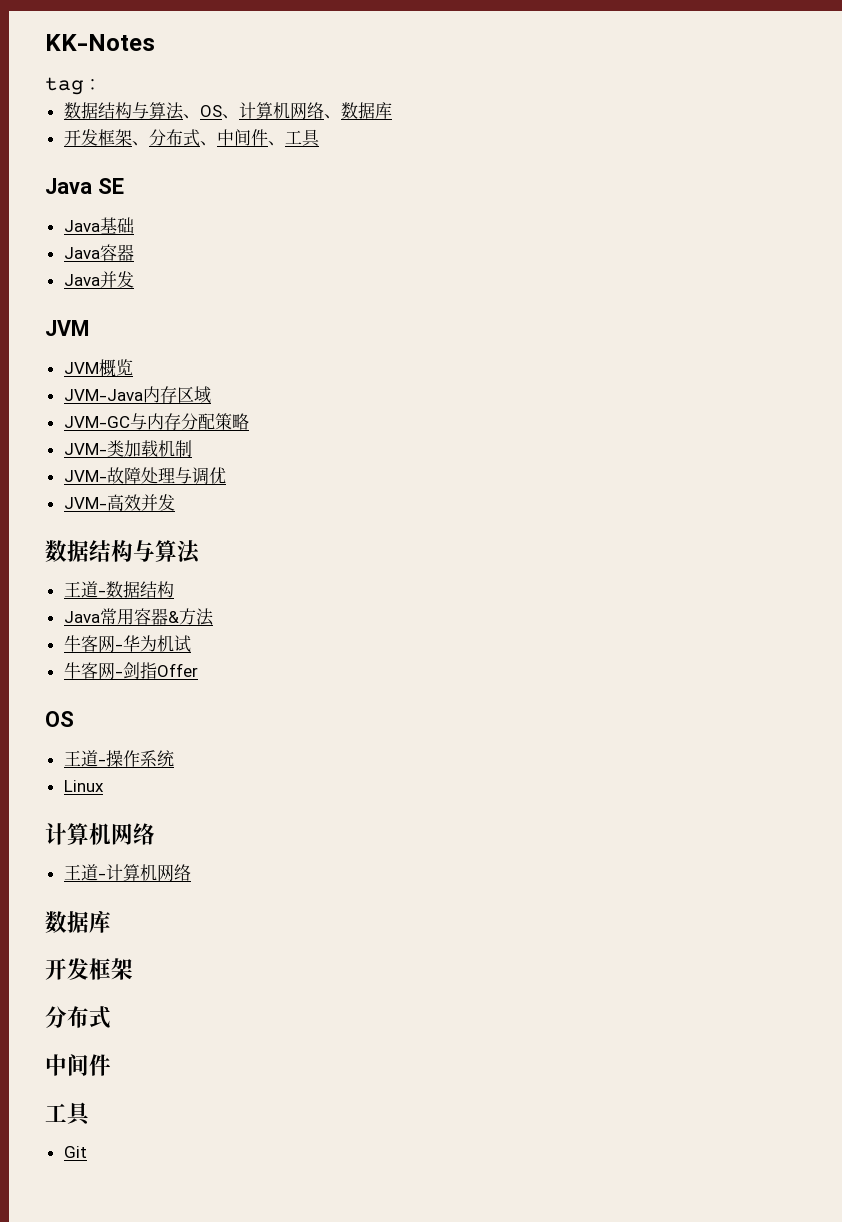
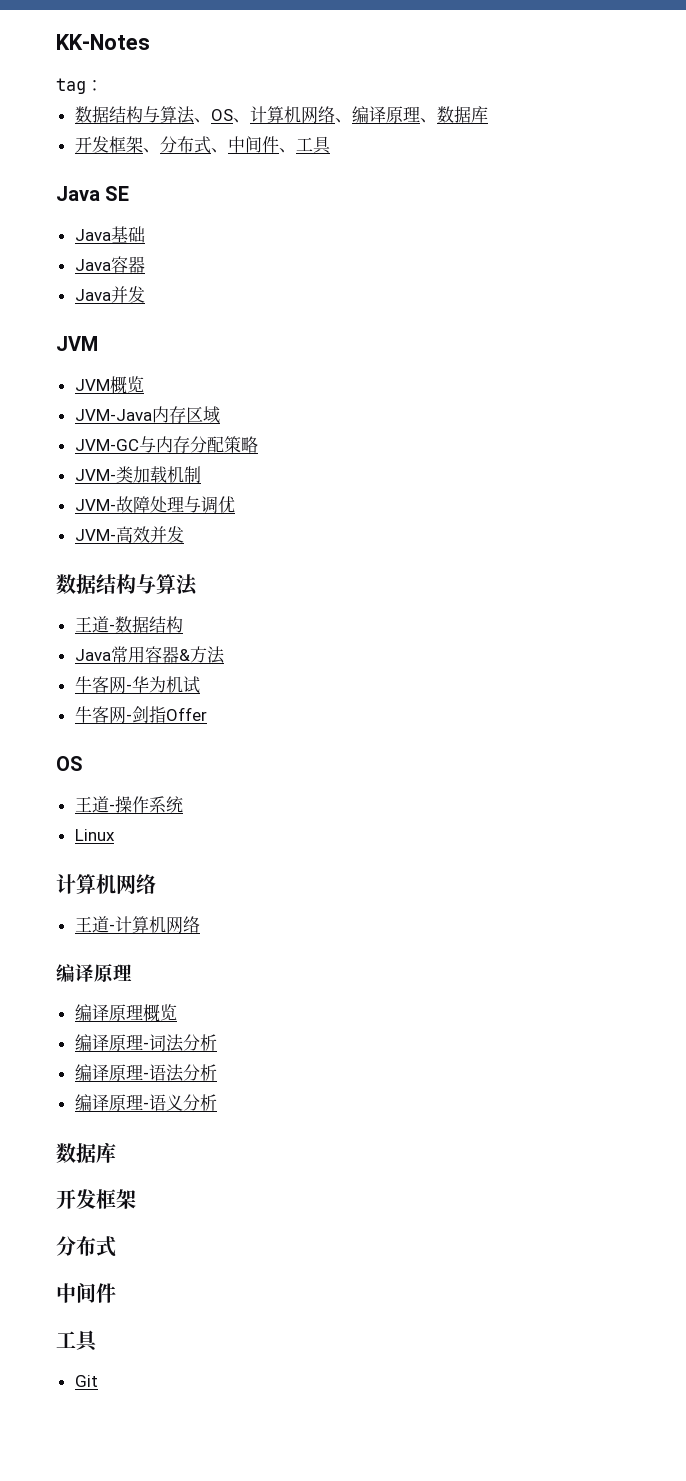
(341, 116) none -> [351,106,437,123] 编译原理、
(191, 872) none -> [56,964,132,982] [74,1004,177,1022] [74,1034,217,1052] [74,1064,217,1082] [74,1094,217,1111] // 编译原理 // 编译原理概览 // 编译原理-词法分析 // 编译原理-语法分析 // 编译原理-语义分析

